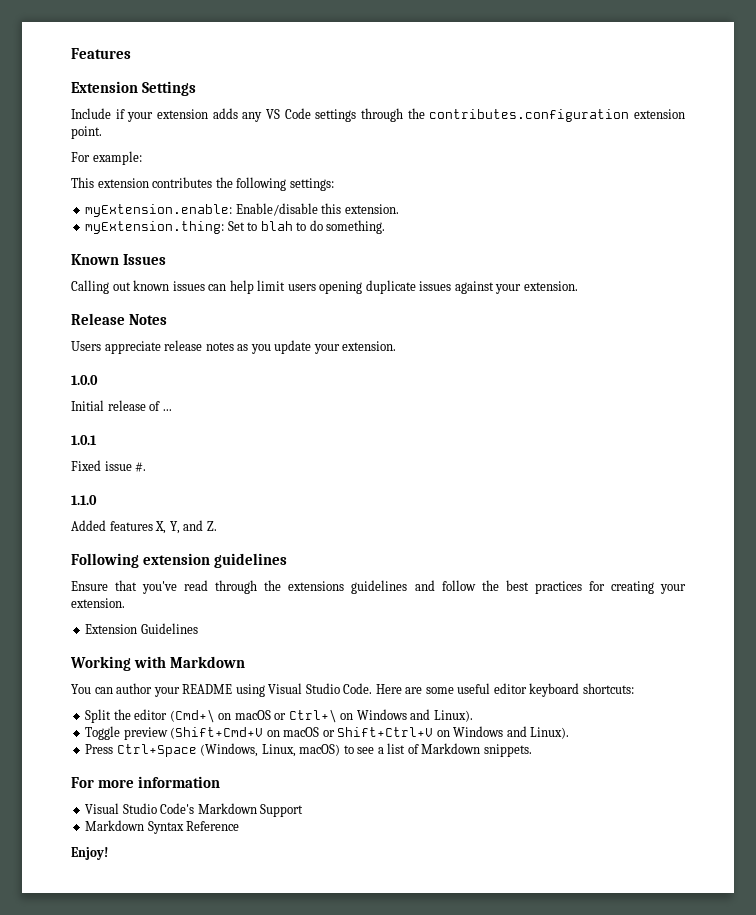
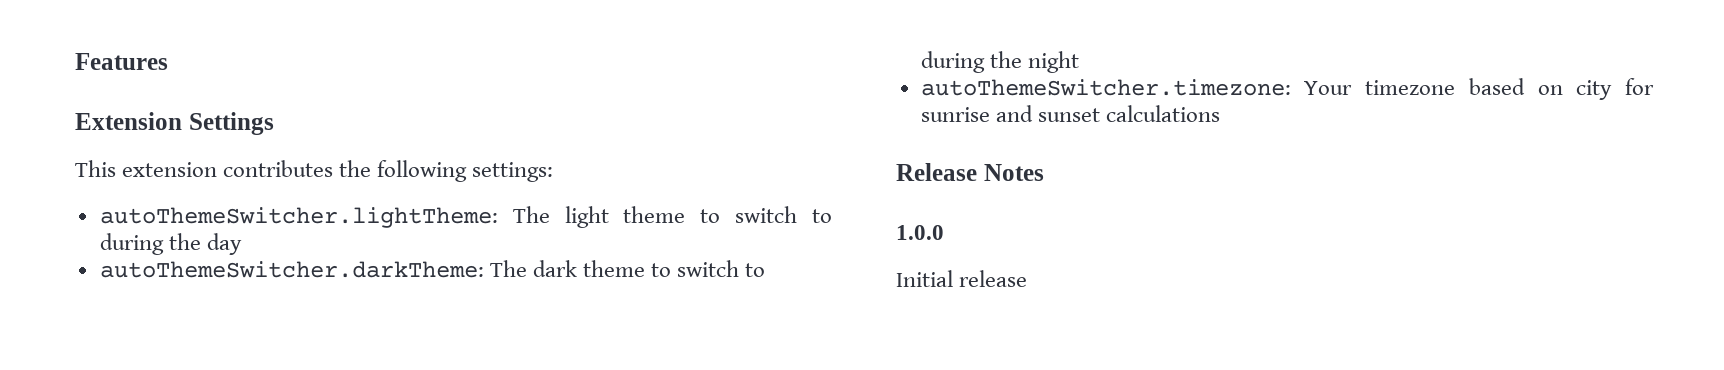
[71,108,685,122] [71,126,102,139] [71,151,142,165] // Include if your extension adds any VS Code settings through the contributes.configuration extension point. // For example: -> (274, 123) none
[85,203,399,217] [85,220,386,234] [71,254,166,265] [71,280,578,294] [71,313,167,325] [71,340,397,354] [71,375,98,385] [71,400,172,411] [71,435,97,445] [71,460,147,472] [71,495,97,505] [71,520,217,534] [71,553,287,568] [71,580,687,594] [71,598,125,608] [85,623,198,634] [70,656,245,671] [71,683,634,697] [85,709,473,723] [85,726,570,740] [85,743,532,757] [71,776,220,788] [85,803,304,817] [85,820,240,834] [71,847,108,860] myExtension.enable: Enable/disable this extension. // myExtension.thing: Set to blah to do something. // Known Issues // Calling out known issues can help limit users opening duplicate issues against your extension. // Release Notes // Users appreciate release notes as you update your extension. // 1.0.0 // Initial release of ... // 1.0.1 // Fixed issue #. // 1.1.0 // Added features X, Y, and Z. // Following extension guidelines // Ensure that you've read through the extensions guidelines and follow the best practices for creating your extension. // Extension Guidelines // Working with Markdown // You can author your README using Visual Studio Code. Here are some useful editor keyboard shortcuts: // Split the editor (Cmd+\ on macOS or Ctrl+\ on Windows and Linux). // Toggle preview (Shift+Cmd+V on macOS or Shift+Ctrl+V on Windows and Linux). // Press Ctrl+Space (Windows, Linux, macOS) to see a list of Markdown snippets. // For more information // Visual Studio Code's Markdown Support // Markdown Syntax Reference // Enjoy! -> [99,206,832,228] [99,233,242,255] [99,260,766,278] [920,51,1079,73] [920,78,1654,100] [920,105,1220,122] [896,163,1044,181] [896,225,944,240] [896,270,1028,287] autoThemeSwitcher.lightTheme: The light theme to switch to during the day // autoThemeSwitcher.darkTheme: The dark theme to switch to during the night // autoThemeSwitcher.timezone: Your timezone based on city for sunrise and sunset calculations // Release Notes // 1.0.0 // Initial release

